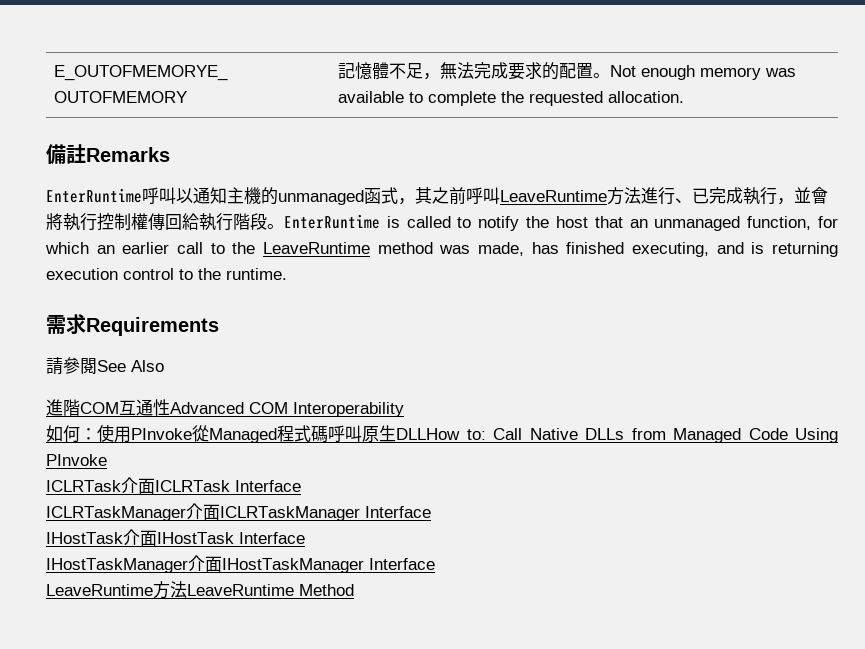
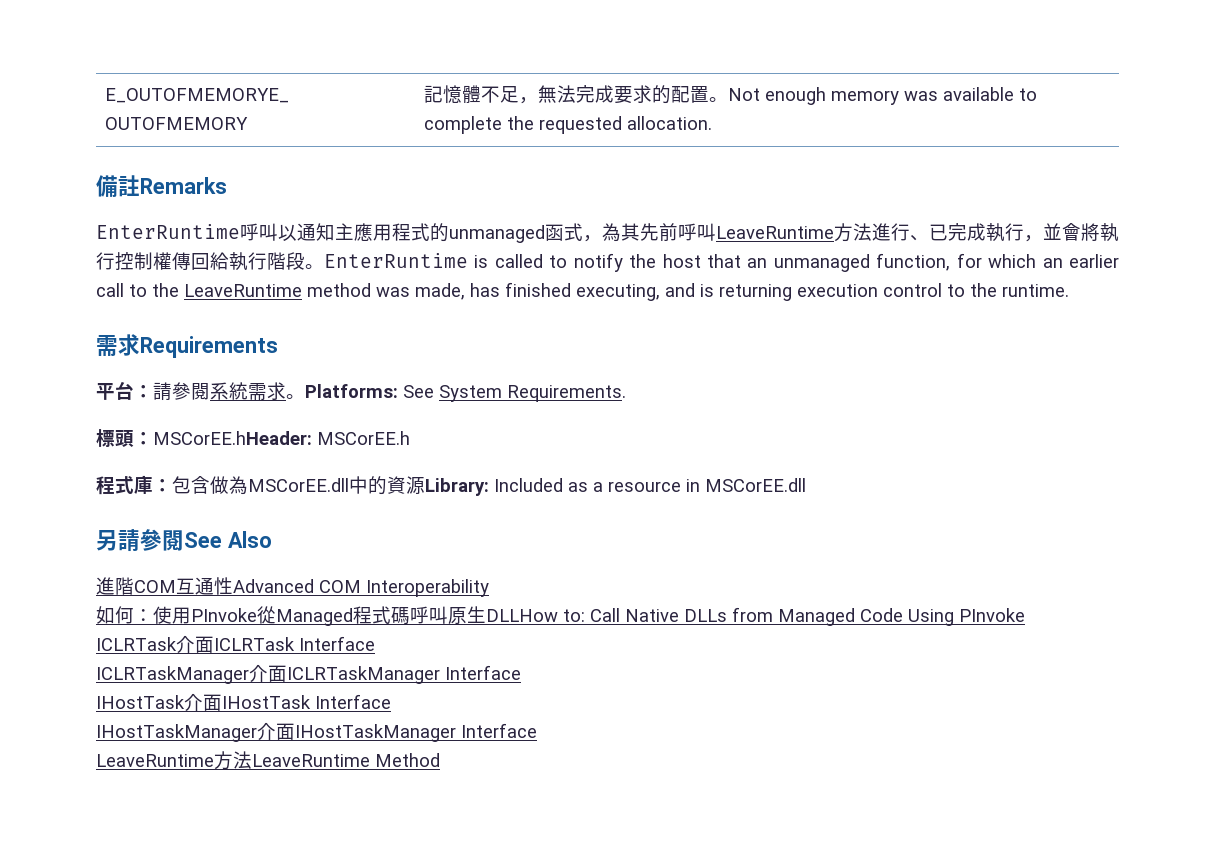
[244,187,261,204] 機 -> [354,223,430,241] 應用程式
[415,187,449,204] 其之 -> [602,223,659,242] 為其先
(219, 326) none -> [96,381,626,402] [96,429,410,447] [96,475,806,496] [96,530,118,551] 平台：請參閱系統需求。Platforms: See System Requirements. // 標頭：MSCorEE.hHeader: MSCorEE.h // 程式庫：包含做為MSCorEE.dll中的資源Library: Included as a resource in MSCorEE.dll // 另

